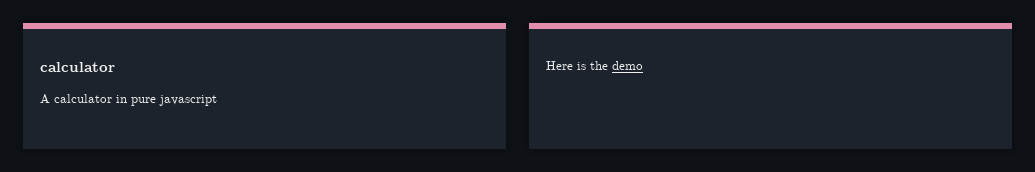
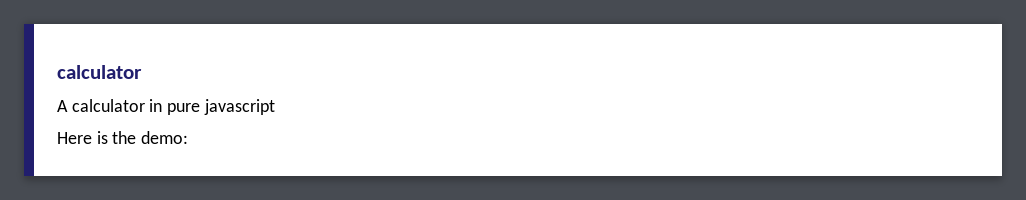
[612,61,643,70] demo -> [141,131,189,144] demo:

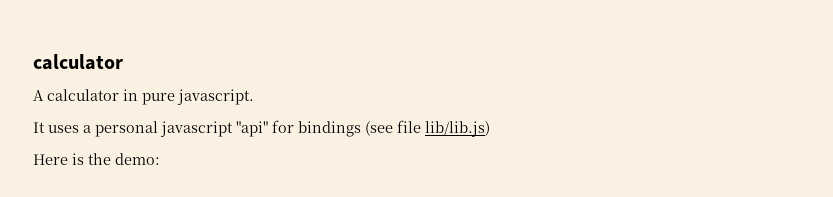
[203,99,275,115] javascript -> [177,89,254,105] [33,120,490,137] javascript. // It uses a personal javascript "api" for bindings (see file lib/lib.js)

